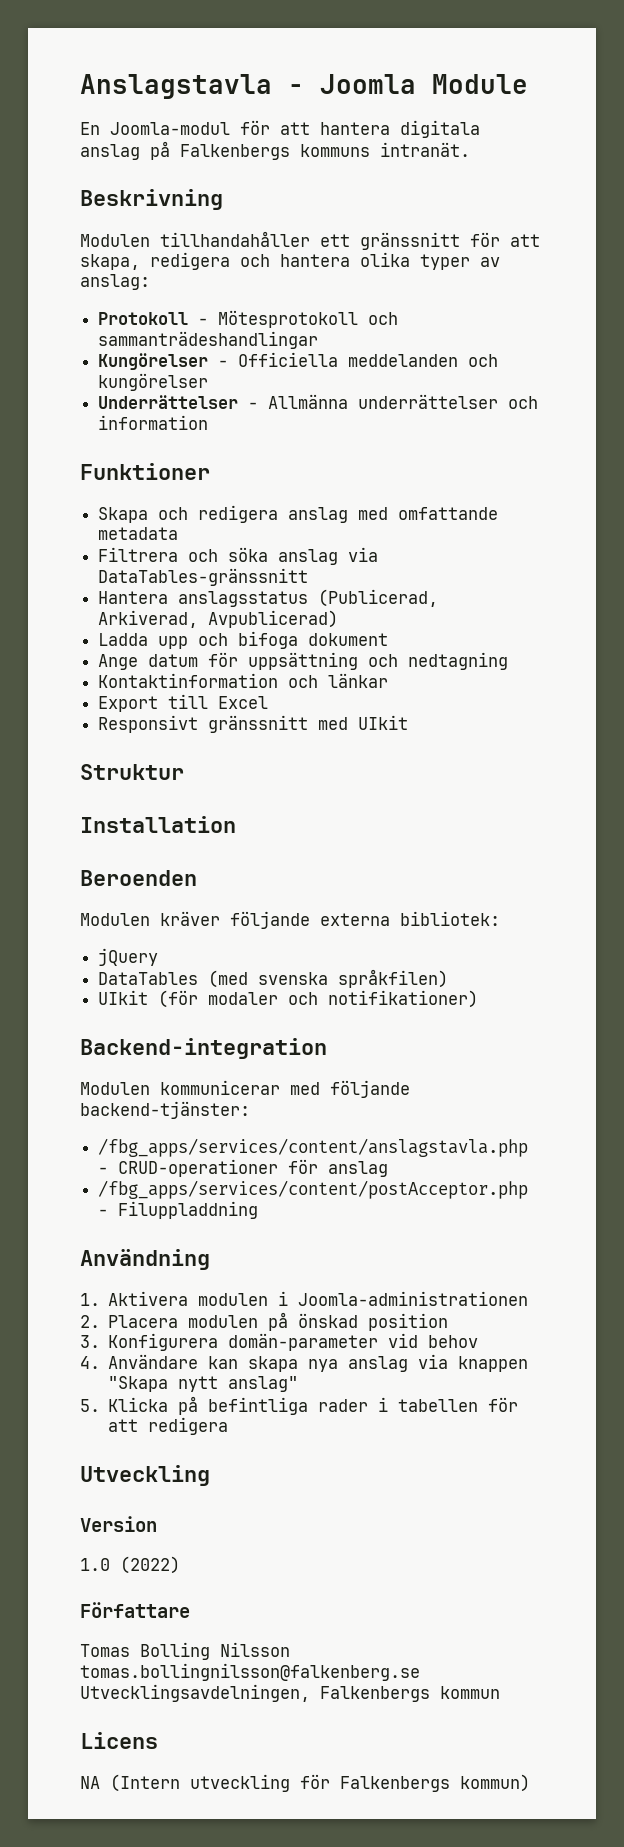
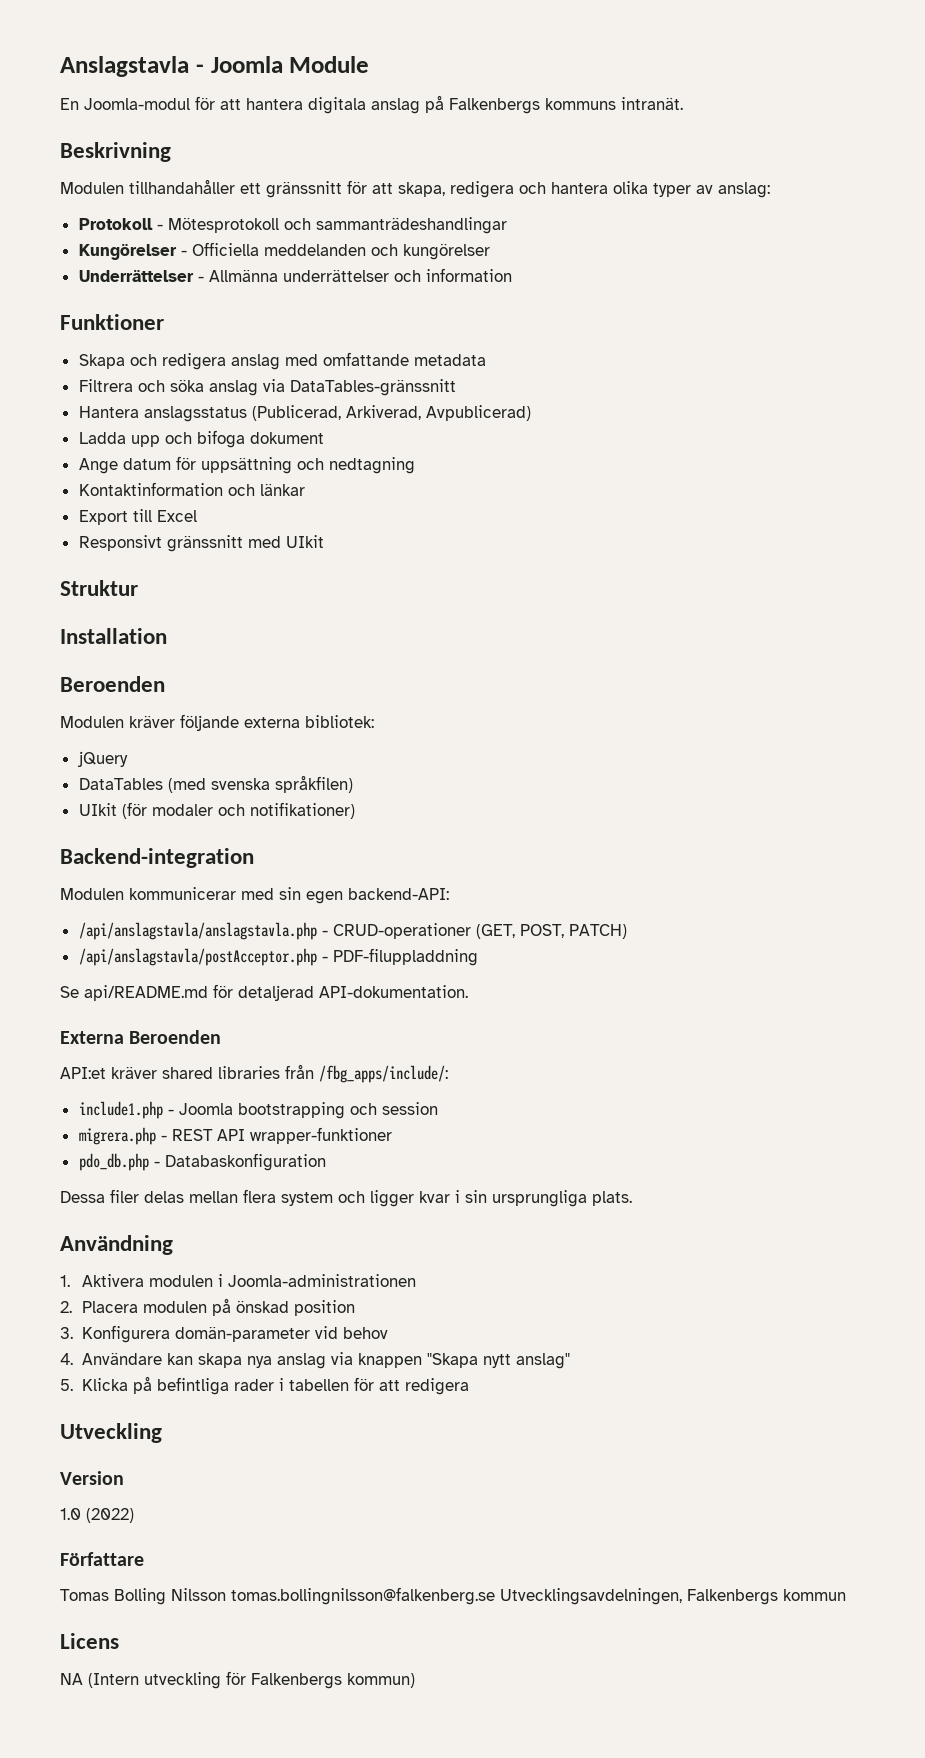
[330,1080,410,1098] [80,1101,250,1119] [98,1138,529,1157] [98,1159,389,1177] [98,1180,529,1199] [98,1201,259,1219] följande backend-tjänster: // /fbg_apps/services/content/anslagstavla.php - CRUD-operationer för anslag // /fbg_apps/services/content/postAcceptor.php - Filuppladdning -> [279,887,449,904] [78,922,627,940] [78,948,478,966] [60,984,468,1001] [60,1030,222,1044] [60,1064,448,1083] [78,1101,438,1119] [78,1127,392,1145] [78,1153,326,1171] [60,1189,632,1207] sin egen backend-API: // /api/anslagstavla/anslagstavla.php - CRUD-operationer (GET, POST, PATCH) // /api/anslagstavla/postAcceptor.php - PDF-filuppladdning // Se api/README.md för detaljerad API-dokumentation. // Externa Beroenden // API:et kräver shared libraries från /fbg_apps/include/: // include1.php - Joomla bootstrapping och session // migrera.php - REST API wrapper-funktioner // pdo_db.php - Databaskonfiguration // Dessa filer delas mellan flera system och ligger kvar i sin ursprungliga plats.

